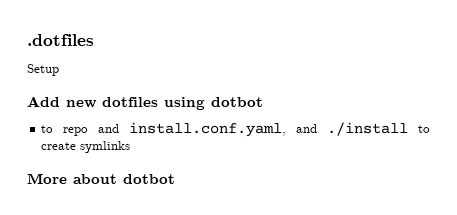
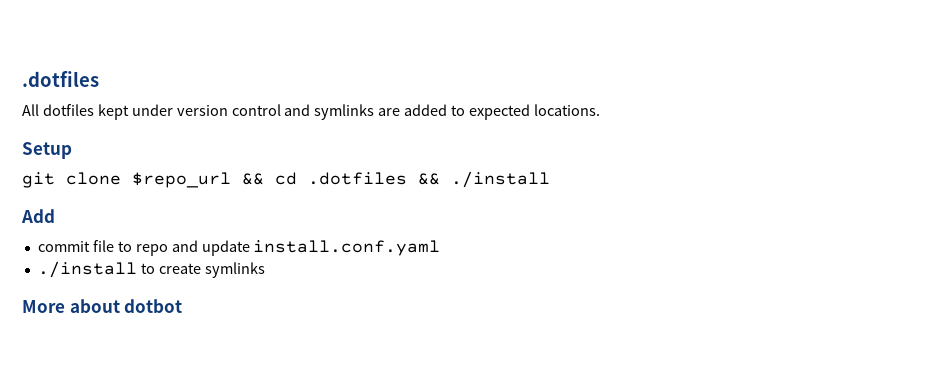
[27,64,59,76] [27,96,263,110] Setup // Add new dotfiles using dotbot // -> [22,104,600,120] [22,142,72,159] [22,171,550,188] [21,209,55,223] [37,240,114,252] All dotfiles kept under version control and symlinks are added to expected locations. // Setup // git clone $repo_url && cd .dotfiles && ./install // Add // commit file
[129,122,318,137] install.conf.yaml, and -> [201,240,441,256] update install.conf.yaml //

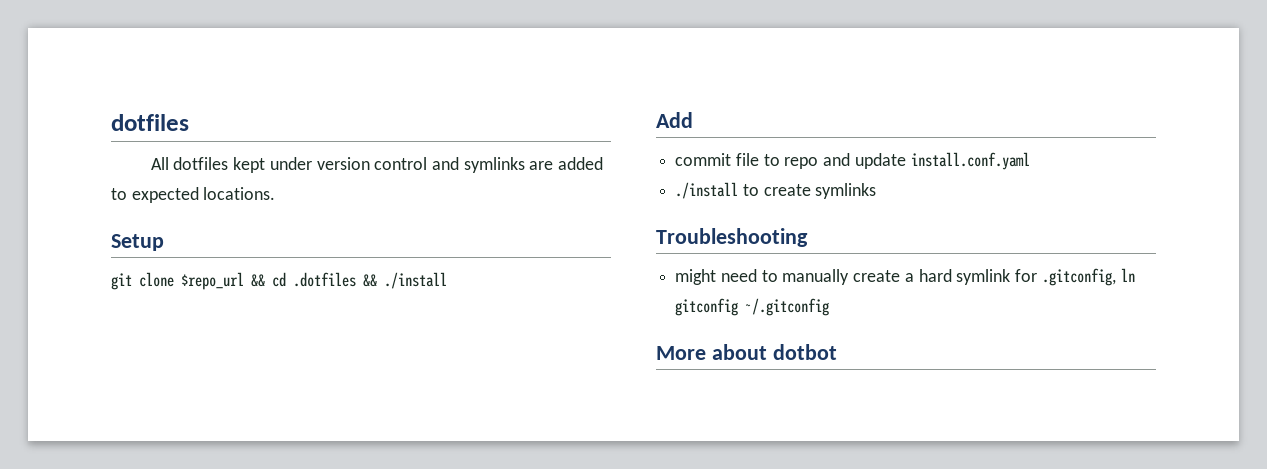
[22,71,99,87] .dotfiles -> [111,114,189,131] dotfiles
(265, 270) none -> [656,228,808,247] [675,268,1135,286] [675,298,830,316] // Troubleshooting // might need to manually create a hard symlink for .gitconfig, ln gitconfig ~/.gitconfig

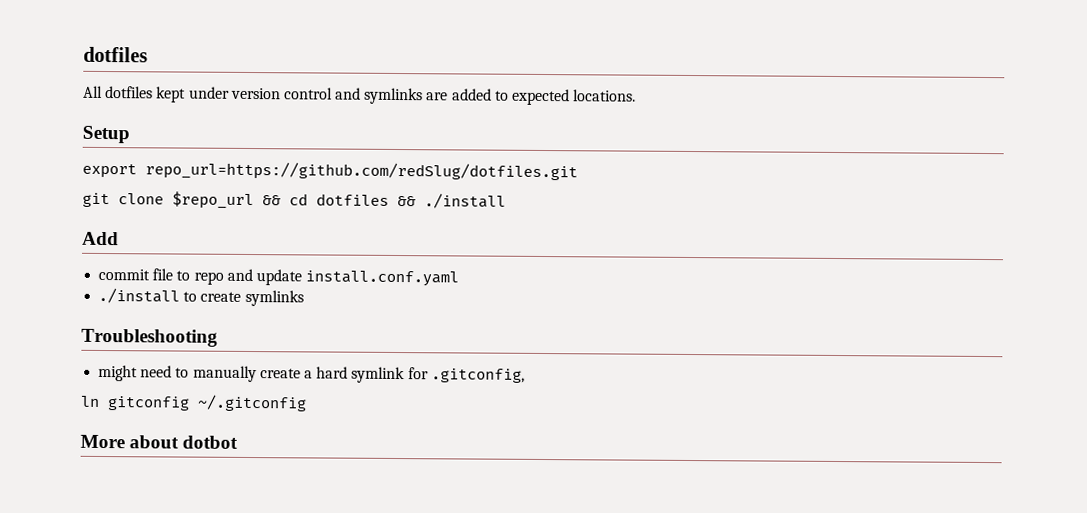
(164, 242) none -> [82,161,578,182] // export repo_url=https://github.com/redSlug/dotfiles.git
[293,272,356,287] .dotfiles -> [316,193,389,206] dotfiles
(1116, 277) none -> (525, 375) //

